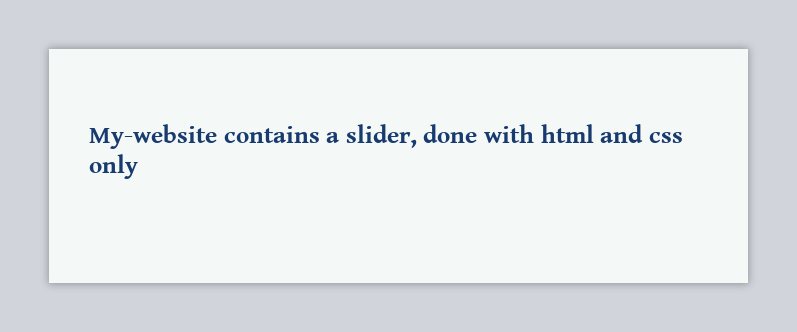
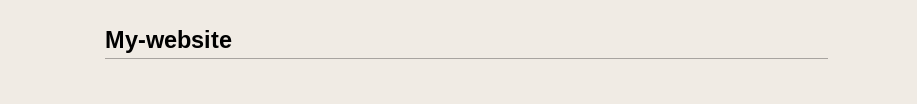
[223,124,683,148] [89,154,138,179] contains a slider, done with html and css only -> (232, 41) none

